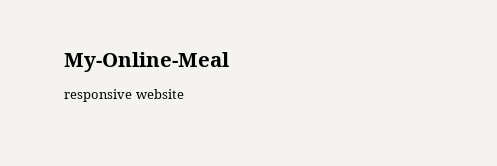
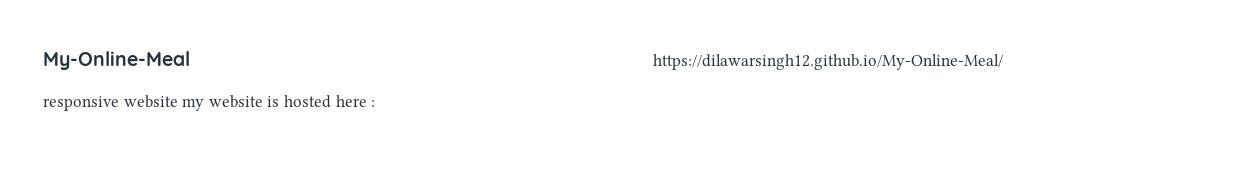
(184, 94) none -> [182,95,376,111] [653,54,1003,70] my website is hosted here : https://dilawarsingh12.github.io/My-Online-Meal/

